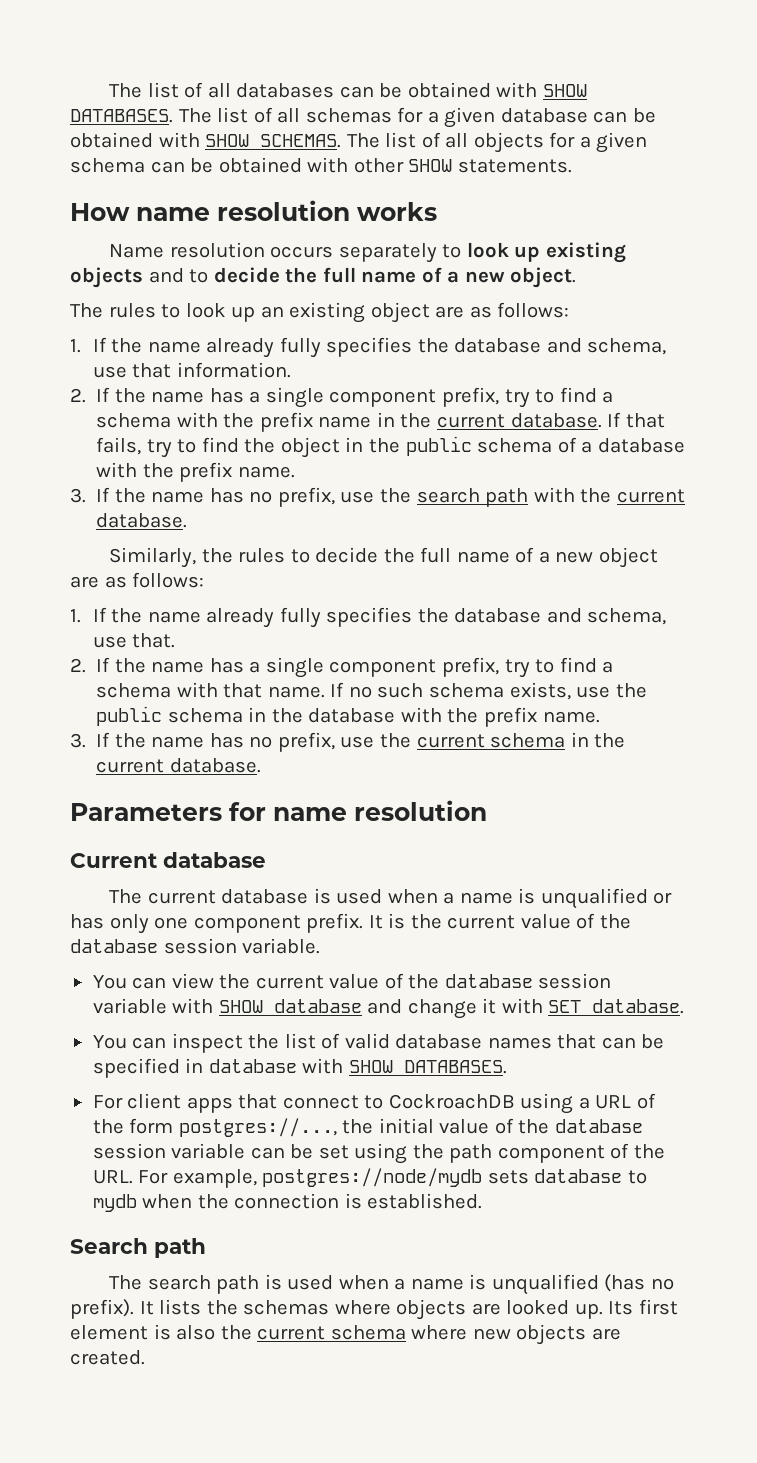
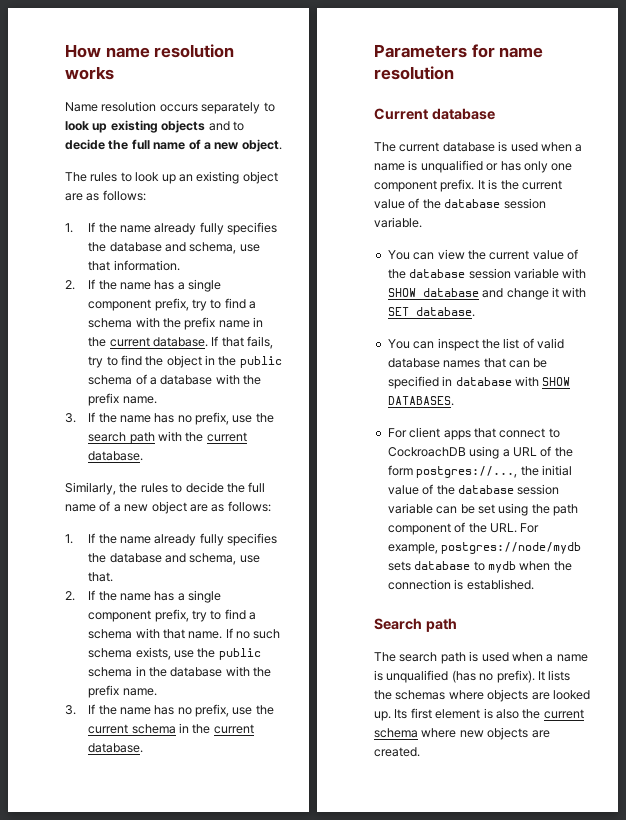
[109,82,587,98] [70,107,656,128] [70,132,648,153] [70,157,572,173] The list of all databases can be obtained with SHOW DATABASES. The list of all schemas for a given database can be obtained with SHOW SCHEMAS. The list of all objects for a given schema can be obtained with other SHOW statements. // -> (65, 51) none

